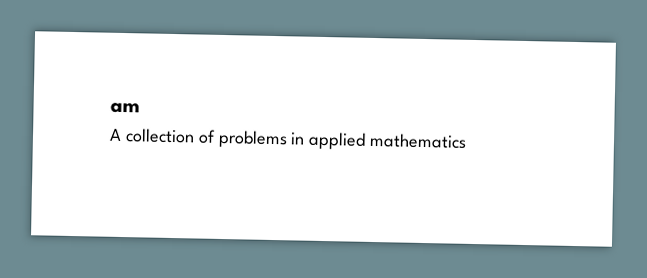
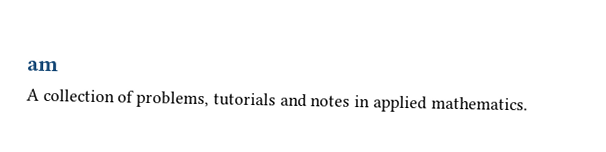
[217,129,288,149] problems -> [136,90,351,109] problems, tutorials and notes
[369,132,468,149] mathematics -> [430,96,528,111] mathematics.

